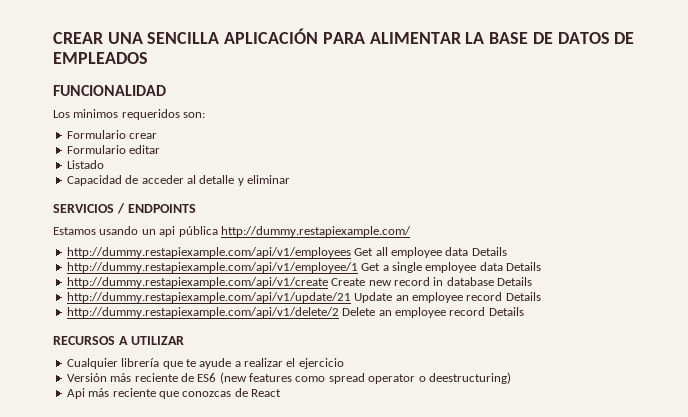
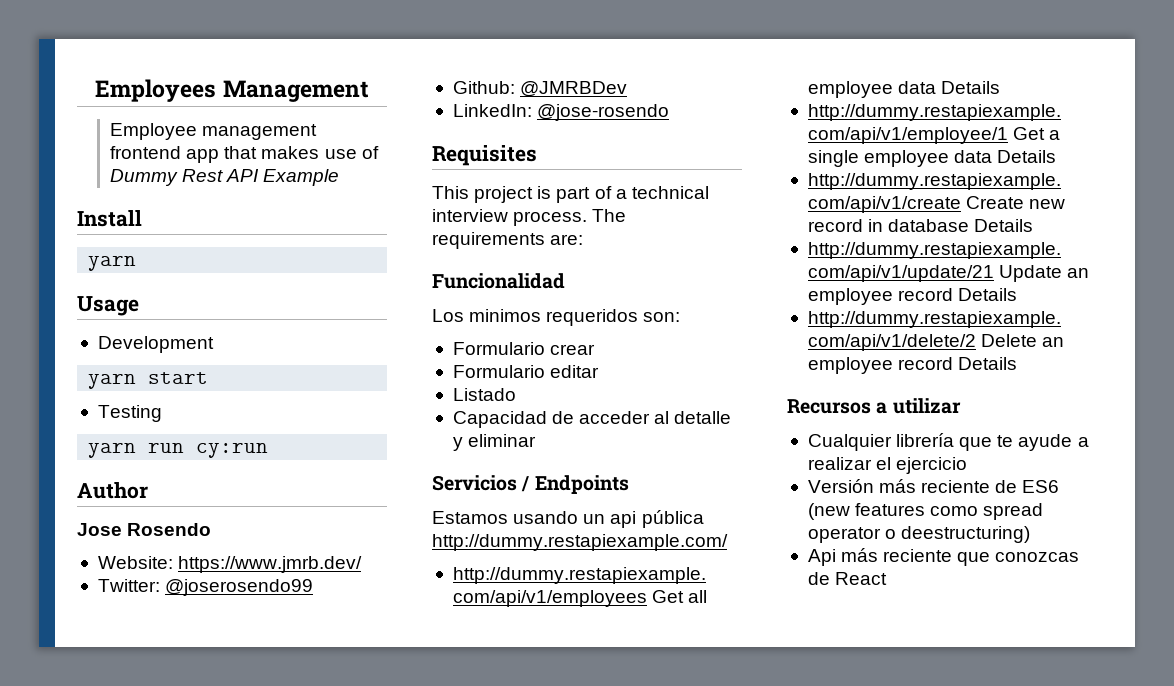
[53,28,635,44] [53,52,148,64] [53,85,166,96] CREAR UNA SENCILLA APLICACIÓN PARA ALIMENTAR LA BASE DE DATOS DE EMPLEADOS // FUNCIONALIDAD -> [95,79,369,102] [110,123,318,140] [110,146,379,163] [110,169,340,186] [77,210,142,227] [88,256,137,271] [77,296,139,316] [97,336,214,353] [88,372,209,389] [97,405,162,422] [88,443,269,458] [77,482,148,499] [77,523,212,536] [97,556,363,573] [97,579,314,596] [452,81,628,97] [452,104,670,121] [432,145,537,166] [432,186,709,203] [432,209,627,226] [432,232,584,249] [432,273,565,289] Employees Management // Employee management frontend app that makes use of Dummy Rest API Example // Install // yarn // Usage // Development // yarn start // Testing // yarn run cy:run // Author // Jose Rosendo // Website: https://www.jmrb.dev/ // Twitter: @joserosendo99 // Github: @JMRBDev // LinkedIn: @jose-rosendo // Requisites // This project is part of a technical interview process. The requirements are: // Funcionalidad
[53,203,196,214] SERVICIOS / ENDPOINTS -> [432,475,629,494] Servicios / Endpoints
[53,336,184,345] RECURSOS A UTILIZAR -> [787,398,961,414] Recursos a utilizar

